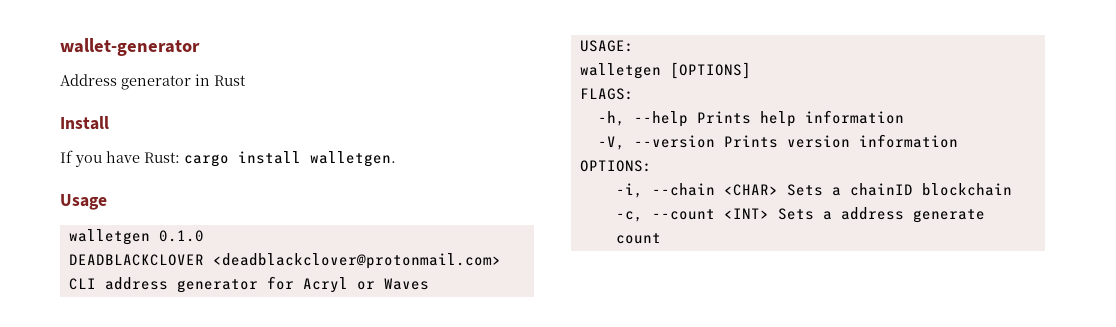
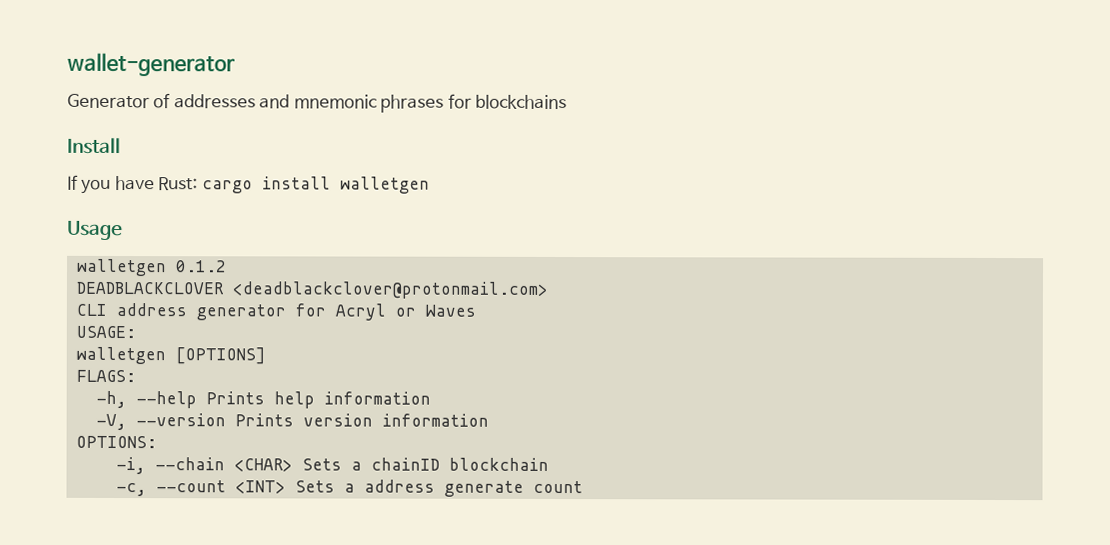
[60,74,246,90] Address generator in Rust -> [67,93,568,113] Generator of addresses and mnemonic phrases for blockchains
[310,151,396,167] walletgen. -> [339,176,430,194] walletgen
[158,230,204,242] 0.1.0 -> [174,260,227,273] 0.1.2

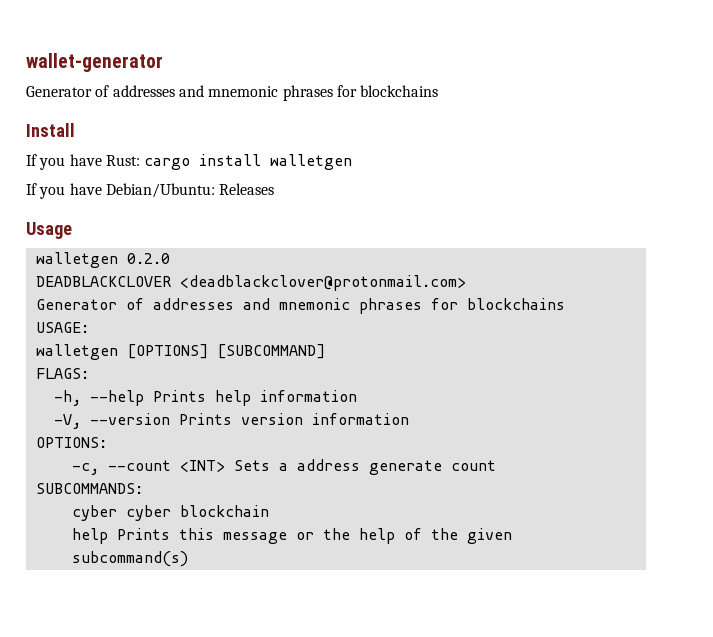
(430, 185) none -> [26,183,275,199] // If you have Debian/Ubuntu: Releases
[174,260,227,273] 0.1.2 -> [126,253,170,264] 0.2.0
[75,303,476,321] CLI address generator for Acryl or Waves -> [35,298,565,314] Generator of addresses and mnemonic phrases for blockchains
(266, 356) none -> [216,344,325,359] [SUBCOMMAND]
[115,457,549,475] // -i, --chain <CHAR> Sets a chainID blockchain -> (107, 442) none
(583, 487) none -> [35,483,143,494] [71,505,269,521] [71,528,512,544] [71,551,188,567] // SUBCOMMANDS: // cyber cyber blockchain // help Prints this message or the help of the given subcommand(s)

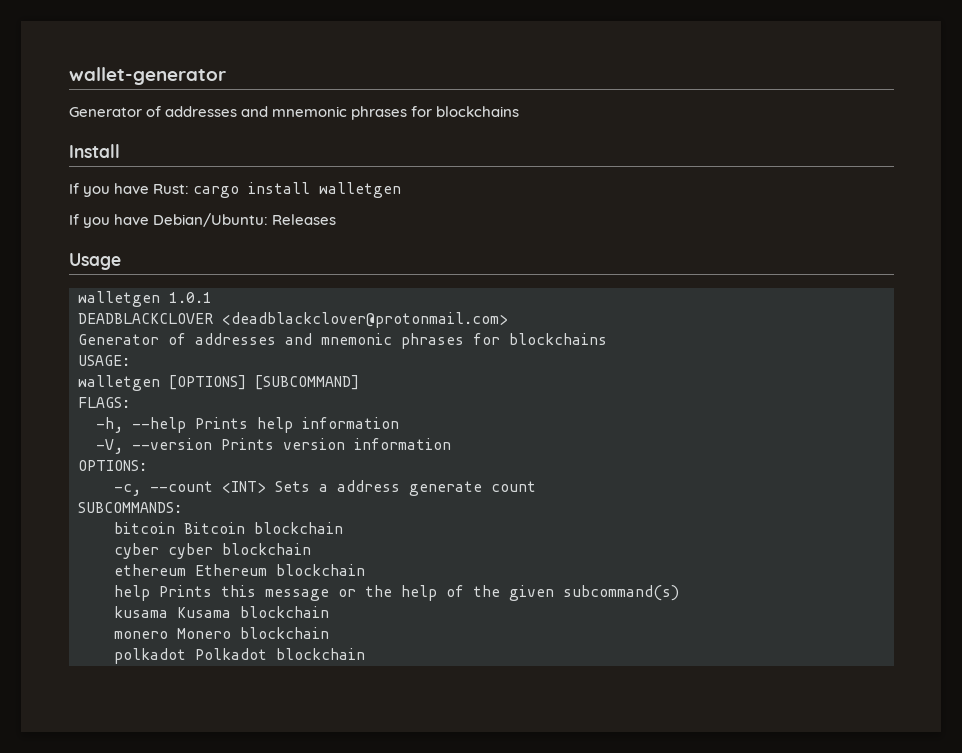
[126,253,170,264] 0.2.0 -> [169,292,212,303] 1.0.1
(143, 488) none -> [114,522,343,534] // bitcoin Bitcoin blockchain
(269, 511) none -> [114,564,365,576] // ethereum Ethereum blockchain
(188, 559) none -> [114,606,329,618] [114,627,329,639] [114,648,365,664] // kusama Kusama blockchain // monero Monero blockchain // polkadot Polkadot blockchain

